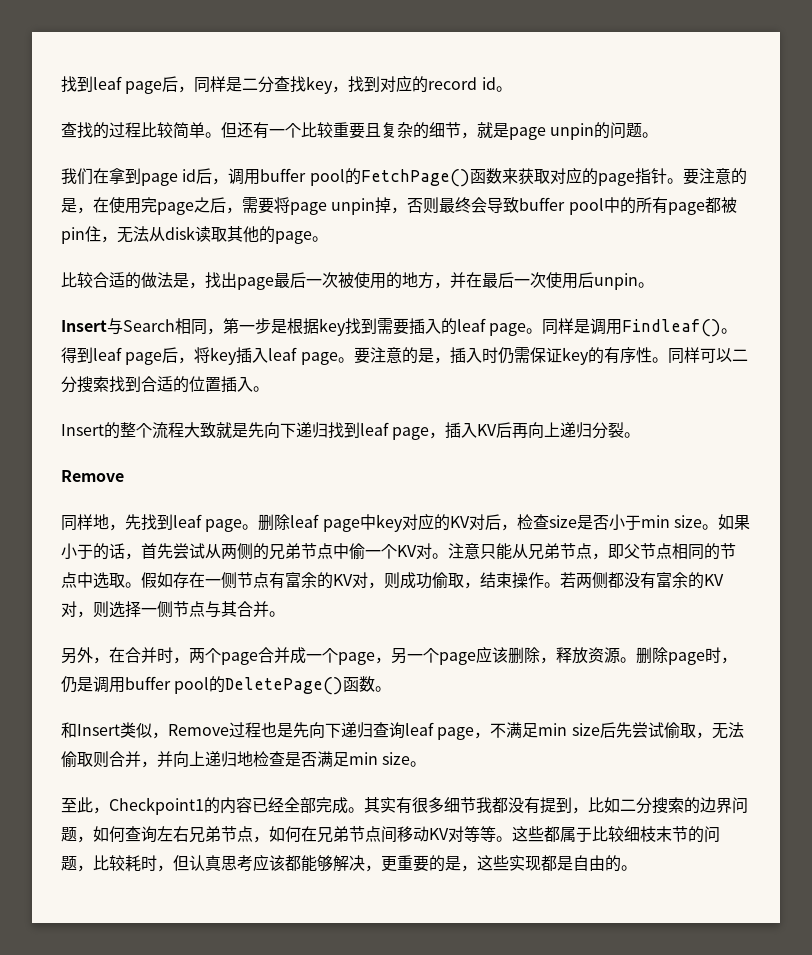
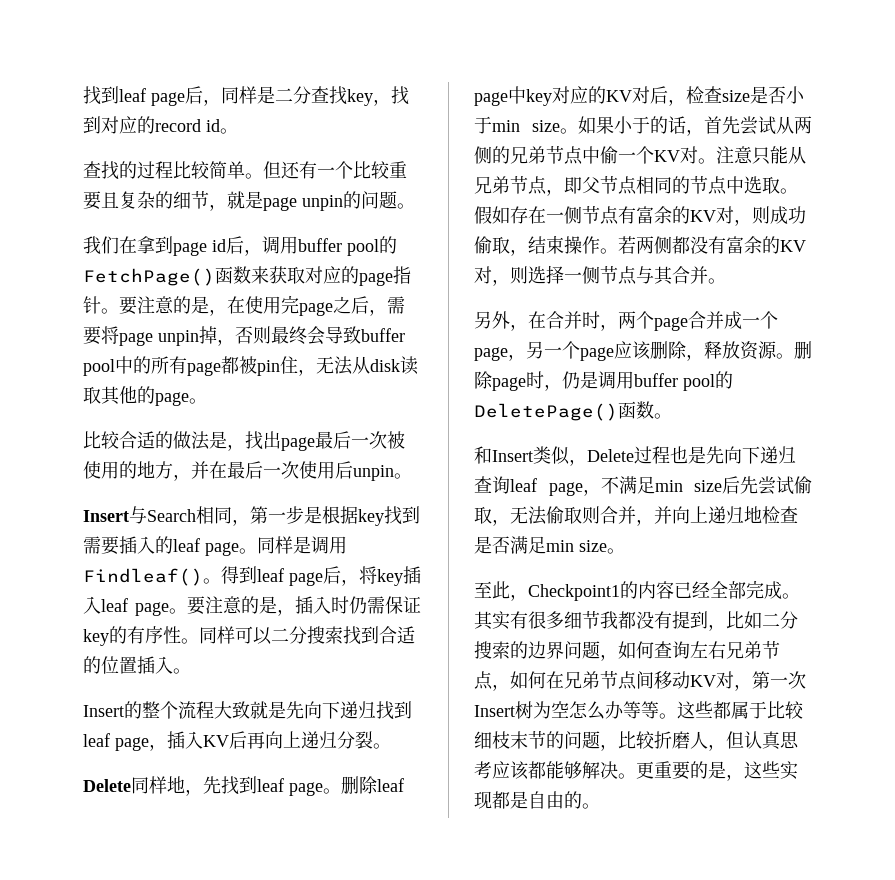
[61,470,124,482] Remove // -> [83,779,131,792] Delete
[168,724,229,736] Remove -> [587,449,634,462] Delete
(464, 834) none -> [734,671,806,691] [474,701,624,720] ，第一次Insert树为空怎么办
[125,855,157,872] 耗时 -> [654,731,708,749] 折磨人
[365,865,381,872] ， -> [618,773,636,779] 。

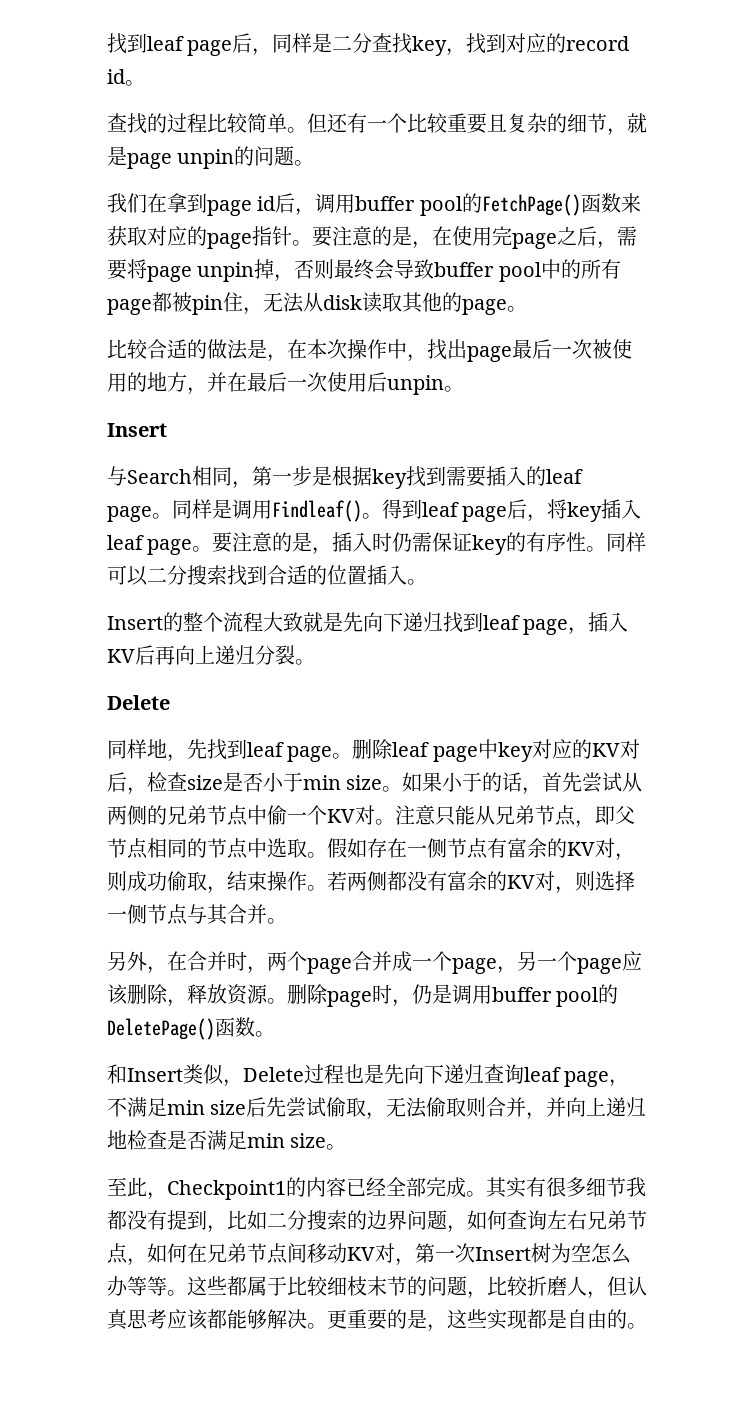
(245, 447) none -> [287,339,427,362] 在本次操作中，
(129, 516) none -> (167, 430) //
(131, 785) none -> (170, 702) //

